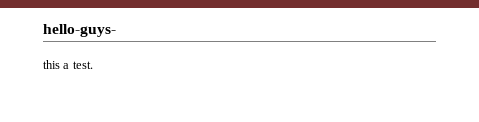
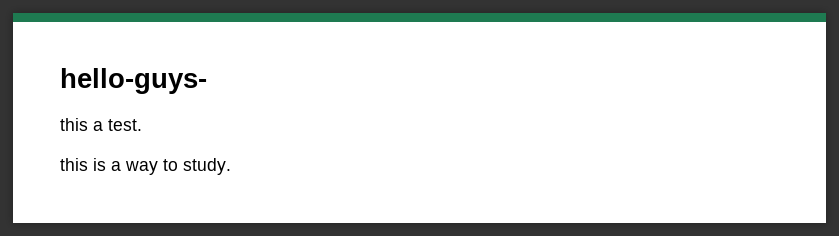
(93, 65) none -> [60,158,231,175] // this is a way to study.

